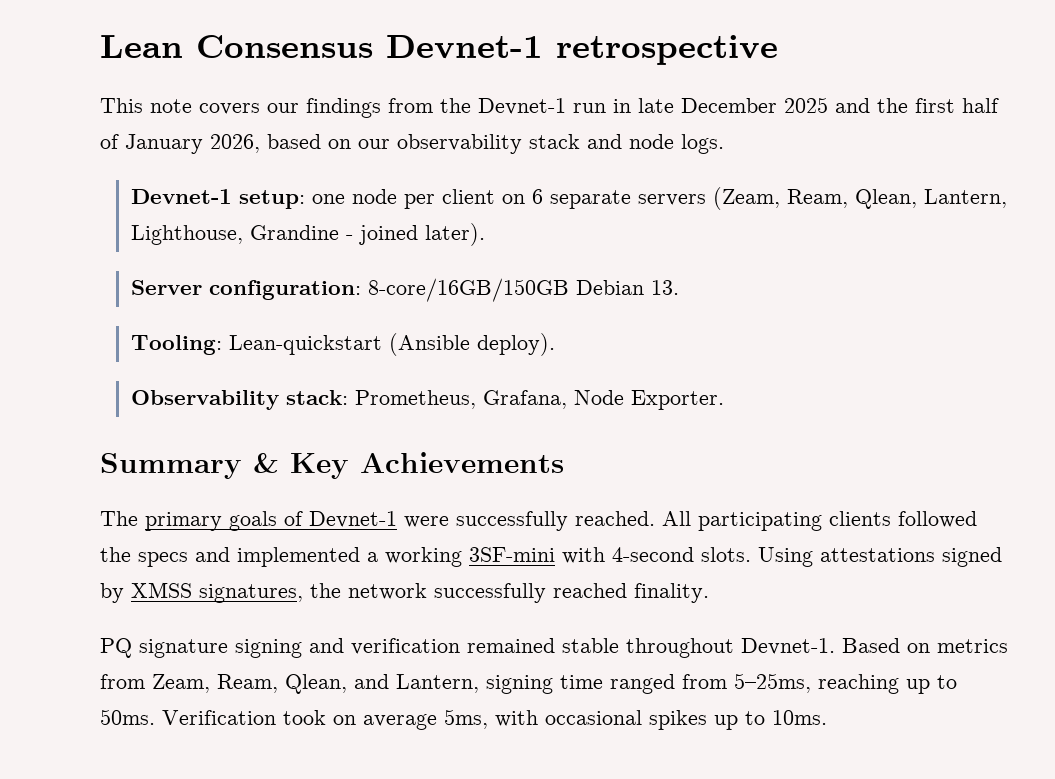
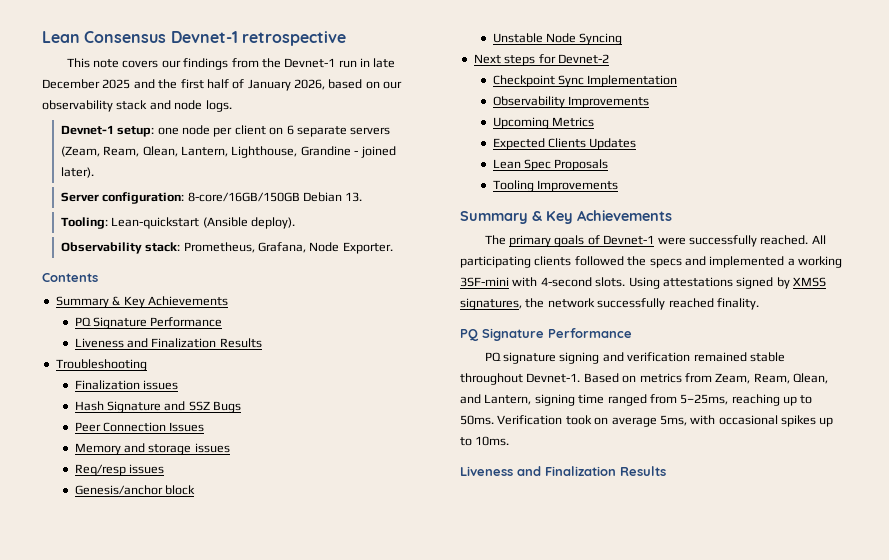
(724, 400) none -> [42,273,98,282] [55,296,228,308] [74,317,223,329] [74,338,262,348] [55,359,147,371] [74,380,179,390] [74,401,242,413] [74,422,205,432] [74,443,230,455] [74,464,165,476] [74,485,196,495] [492,33,623,45] [473,54,609,66] [492,75,678,87] [492,96,650,108] [492,117,595,129] [492,138,637,150] [492,159,609,171] [492,180,619,192] // Contents // Summary & Key Achievements // PQ Signature Performance // Liveness and Finalization Results // Troubleshooting // Finalization issues // Hash Signature and SSZ Bugs // Peer Connection Issues // Memory and storage issues // Req/resp issues // Genesis/anchor block // Unstable Node Syncing // Next steps for Devnet-2 // Checkpoint Sync Implementation // Observability Improvements // Upcoming Metrics // Expected Clients Updates // Lean Spec Proposals // Tooling Improvements
(709, 593) none -> [460,328,632,341] // PQ Signature Performance
(827, 717) none -> [460,466,666,476] // Liveness and Finalization Results

